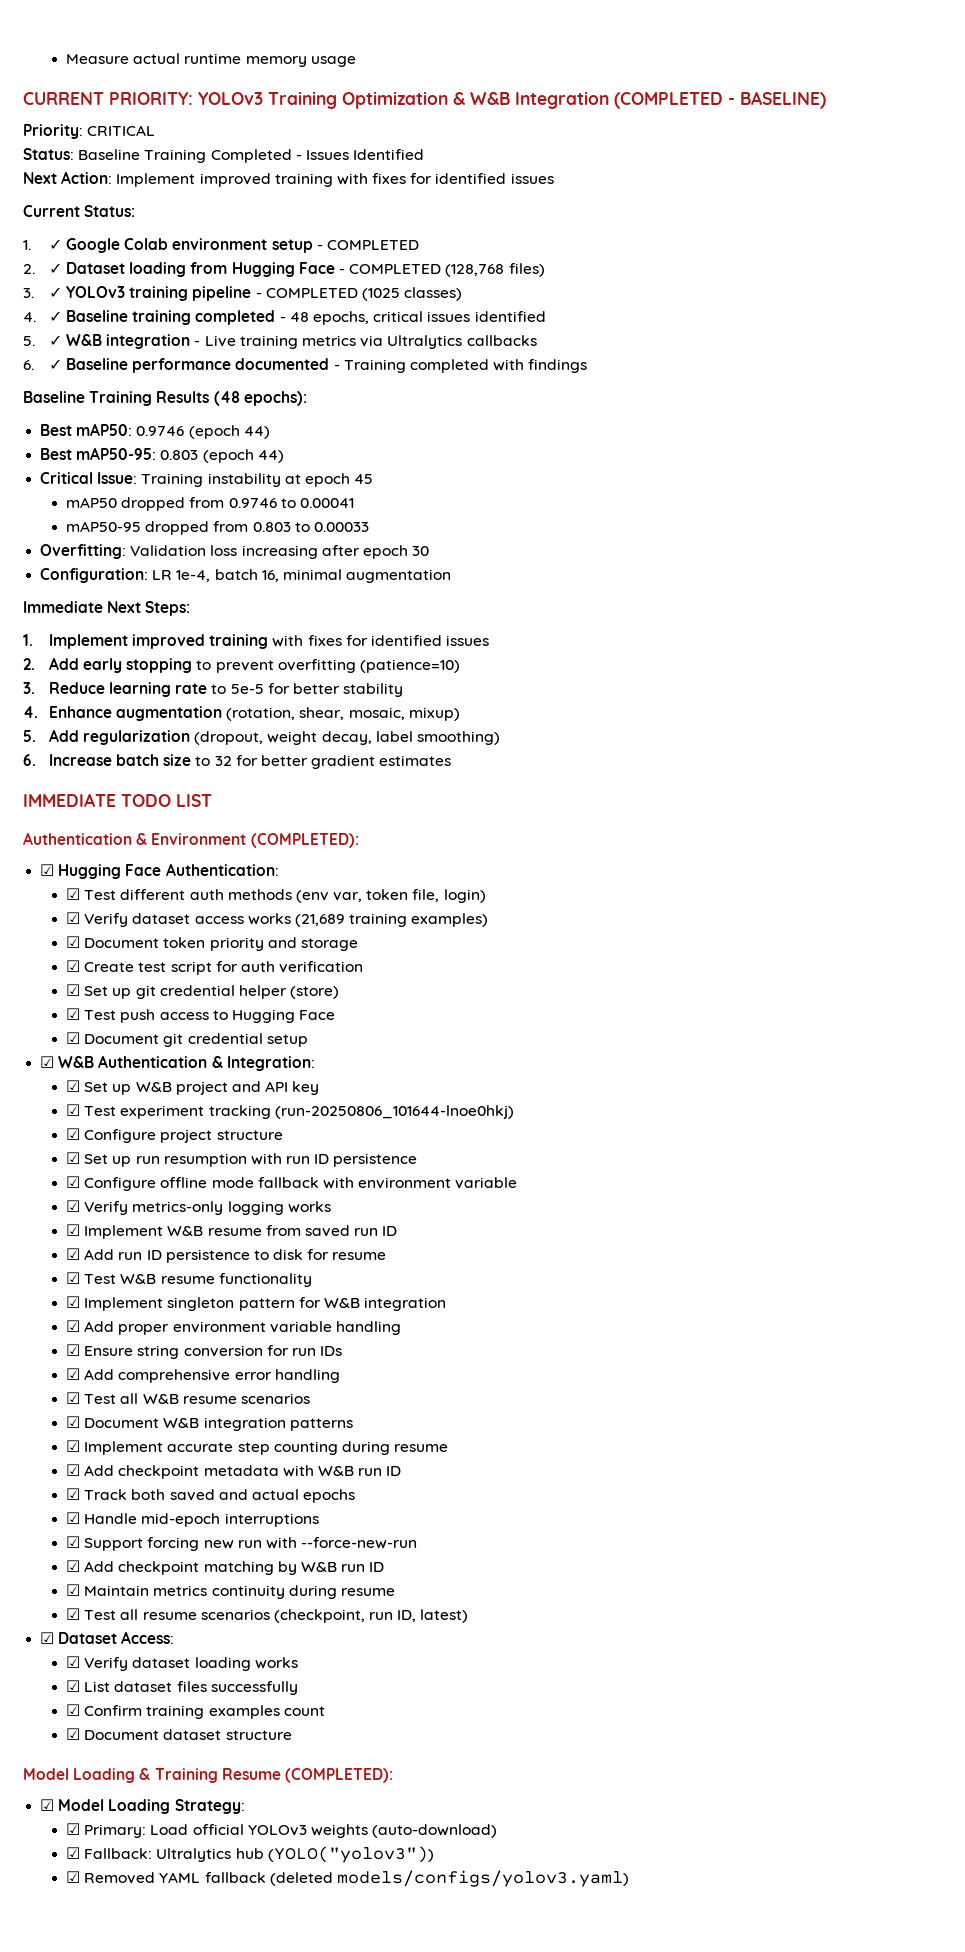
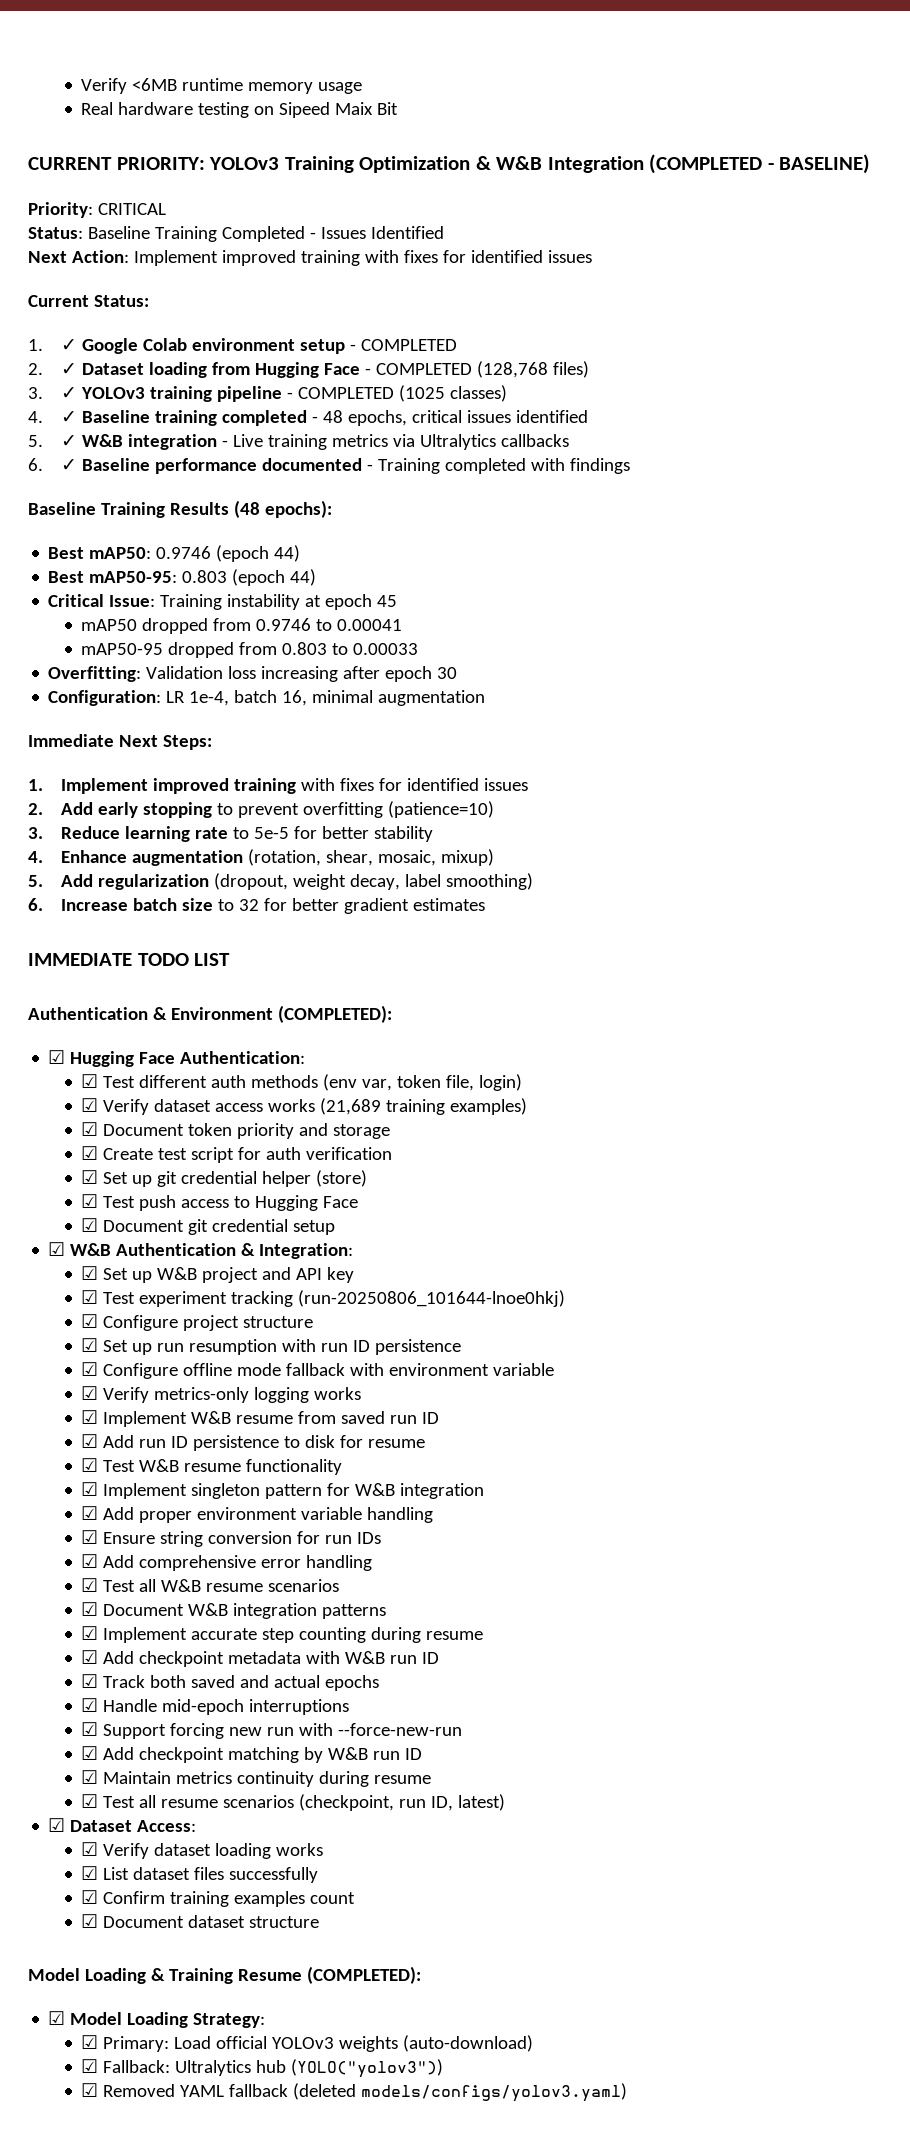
[65,53,181,64] Measure actual -> [81,78,178,94] Verify <6MB
(356, 61) none -> [81,102,399,118] // Real hardware testing on Sipeed Maix Bit

